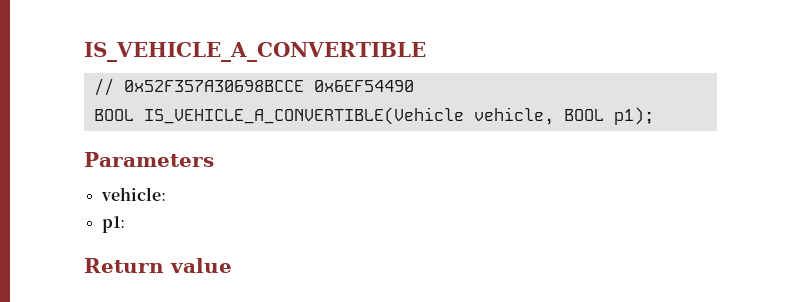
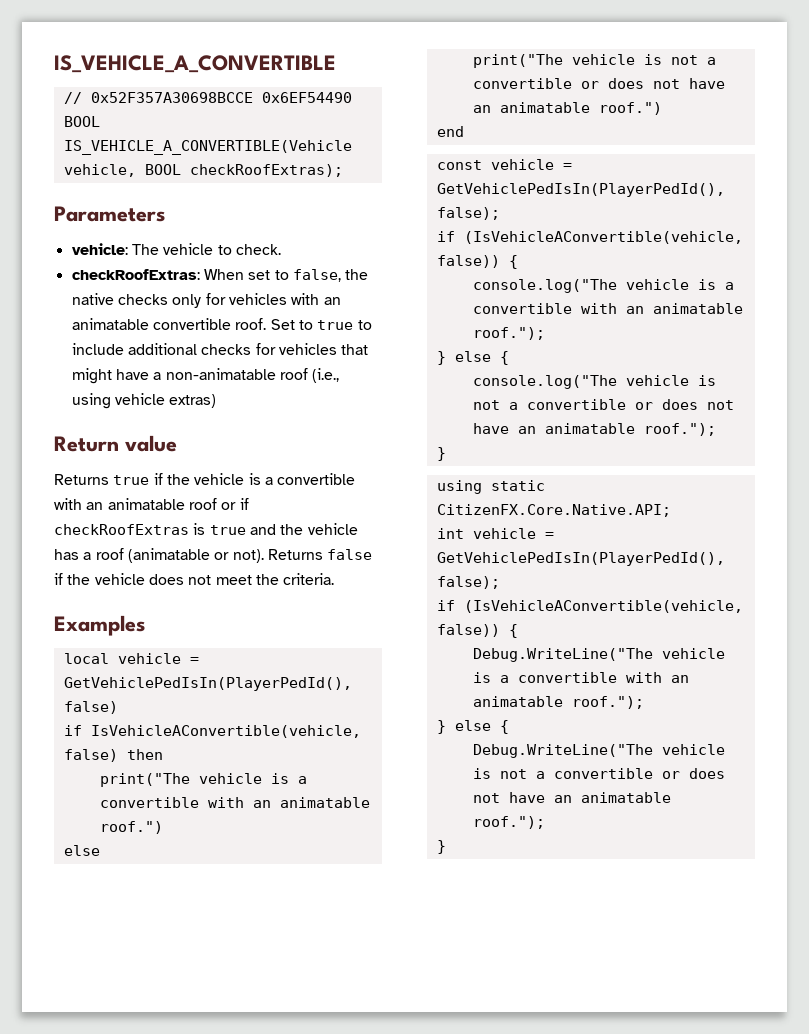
[613,107,654,125] p1); -> [189,164,343,177] checkRoofExtras);
[101,216,125,233] [84,258,232,273] // p1: // Return value -> [131,243,281,255] [71,269,369,282] [71,293,341,308] [71,318,372,330] [71,343,369,355] [71,368,340,384] [71,393,217,409] [54,435,177,452] [54,473,356,485] [54,498,249,510] [54,523,358,535] [54,548,373,563] [54,573,335,585] [54,615,145,636] [63,653,199,664] [63,677,352,691] [63,701,118,714] [63,725,361,738] [63,749,163,762] [99,773,307,787] [99,797,370,808] [99,821,163,834] [63,845,100,856] [472,54,716,68] [472,78,725,89] [472,102,662,115] [436,126,464,137] [436,159,572,170] [436,183,725,197] [436,207,500,220] [436,231,743,244] [436,255,518,269] [472,279,734,293] [472,303,743,314] [472,327,545,340] [436,351,509,365] [472,375,716,389] [472,399,734,410] [472,423,716,436] [436,447,446,461] [436,480,545,494] [436,504,671,517] [436,528,554,539] [436,552,725,566] [436,576,500,589] [436,600,743,613] [436,624,518,638] [472,648,725,662] [472,672,689,683] [472,696,644,709] [436,720,509,734] [472,744,725,758] [472,768,725,779] [472,792,671,803] [472,816,545,829] [436,840,446,854] The vehicle to check. // checkRoofExtras: When set to false, the native checks only for vehicles with an animatable convertible roof. Set to true to include additional checks for vehicles that might have a non-animatable roof (i.e., using vehicle extras) // Return value // Returns true if the vehicle is a convertible with an animatable roof or if checkRoofExtras is true and the vehicle has a roof (animatable or not). Returns false if the vehicle does not meet the criteria. // Examples // local vehicle = GetVehiclePedIsIn(PlayerPedId(), false) // if IsVehicleAConvertible(vehicle, false) then // print("The vehicle is a convertible with an animatable roof.") // else // print("The vehicle is not a convertible or does not have an animatable roof.") // end // const vehicle = GetVehiclePedIsIn(PlayerPedId(), false); // if (IsVehicleAConvertible(vehicle, false)) { // console.log("The vehicle is a convertible with an animatable roof."); // } else { // console.log("The vehicle is not a convertible or does not have an animatable roof."); // } // using static CitizenFX.Core.Native.API; // int vehicle = GetVehiclePedIsIn(PlayerPedId(), false); // if (IsVehicleAConvertible(vehicle, false)) { // Debug.WriteLine("The vehicle is a convertible with an animatable roof."); // } else { // Debug.WriteLine("The vehicle is not a convertible or does not have an animatable roof."); // }

